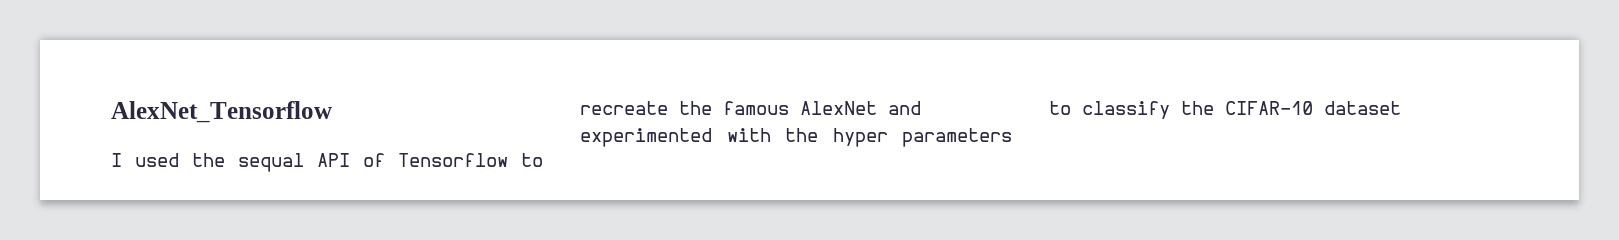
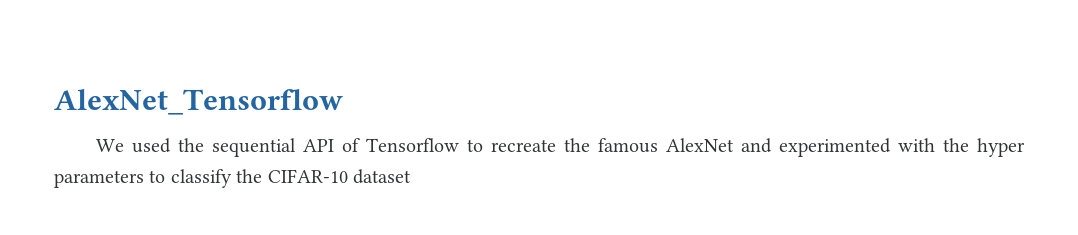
[111,153,122,167] I -> [96,139,125,152] We
[238,153,304,172] sequal -> [212,138,297,157] sequential

